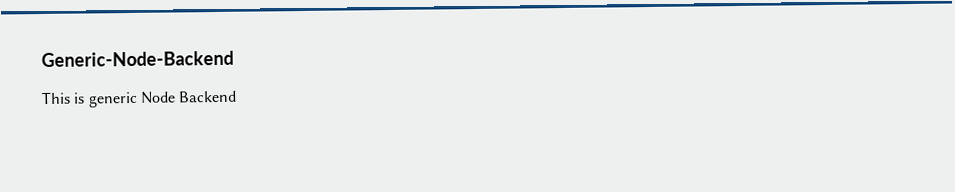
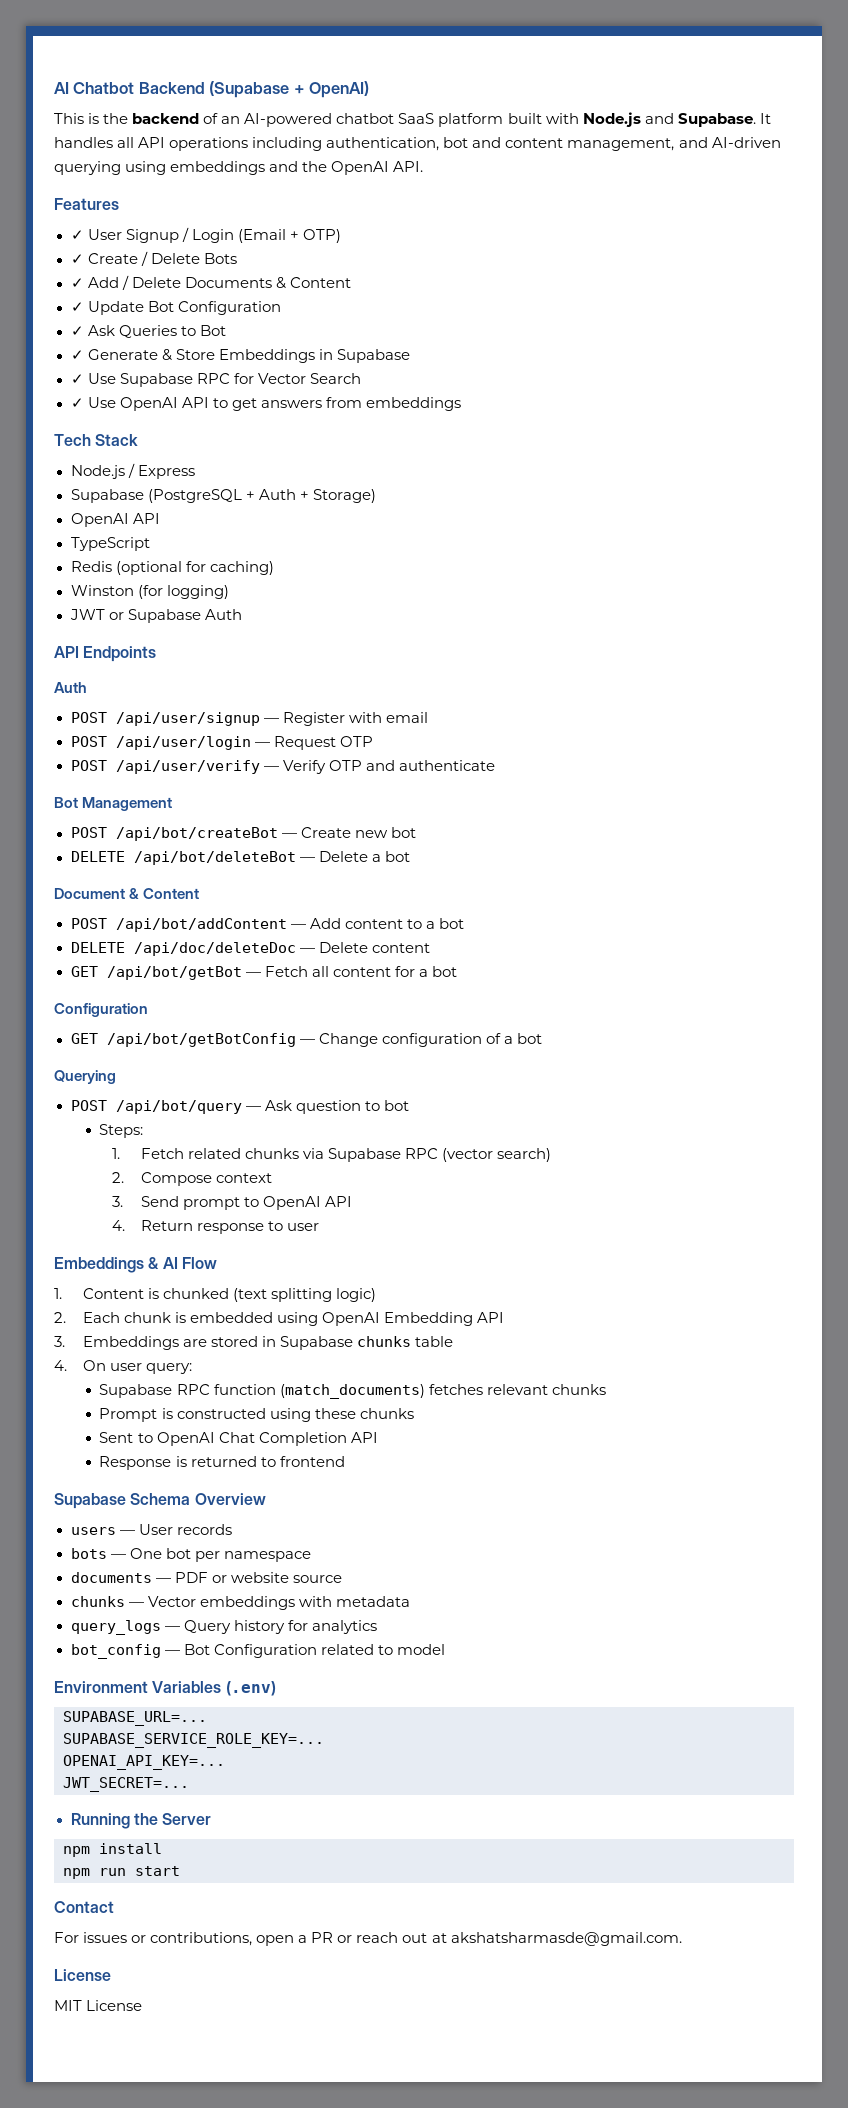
[41,50,234,68] [41,90,238,108] Generic-Node-Backend // This is generic Node Backend -> [54,81,370,98] [54,112,771,127] [54,137,781,151] [54,161,424,175] [54,198,119,210] [70,227,341,243] [70,251,237,266] [70,275,351,290] [70,301,281,315] [70,325,226,338] [70,349,410,363] [70,373,361,387] [70,397,461,411] [54,434,139,446] [70,463,195,479] [70,489,376,503] [70,513,160,527] [70,537,150,551] [70,561,274,575] [70,585,229,599] [69,609,242,623] [54,646,157,662] [54,682,87,693] [70,712,428,726] [70,736,373,750] [70,760,495,774] [54,797,173,811] [70,827,416,841] [70,851,410,865] [54,888,200,899] [70,918,464,932] [70,942,430,956] [70,966,457,980] [54,1003,148,1017] [70,1033,542,1047] [54,1070,116,1084] [70,1100,409,1114] [99,1124,144,1138] [111,1148,552,1162] [111,1172,272,1186] [111,1196,353,1210] [111,1220,320,1234] [54,1257,217,1273] [54,1288,377,1302] [54,1312,505,1326] [54,1336,454,1350] [54,1360,193,1374] [99,1384,606,1399] [99,1408,414,1422] [99,1432,378,1446] [99,1456,345,1470] [54,1493,266,1509] [70,1524,232,1535] [70,1548,311,1562] [70,1572,342,1583] [70,1596,410,1610] [70,1620,377,1635] [70,1644,445,1659] [54,1681,276,1696] [63,1711,207,1726] [63,1733,324,1748] [63,1755,225,1770] [63,1777,189,1792] [70,1813,212,1829] [63,1843,162,1857] [63,1866,180,1879] [54,1901,114,1913] [54,1932,682,1946] [54,1969,111,1981] [54,2000,143,2011] AI Chatbot Backend (Supabase + OpenAI) // This is the backend of an AI-powered chatbot SaaS platform built with Node.js and Supabase. It handles all API operations including authentication, bot and content management, and AI-driven querying using embeddings and the OpenAI API. // Features // ✓ User Signup / Login (Email + OTP) // ✓ Create / Delete Bots // ✓ Add / Delete Documents & Content // ✓ Update Bot Configuration // ✓ Ask Queries to Bot // ✓ Generate & Store Embeddings in Supabase // ✓ Use Supabase RPC for Vector Search // ✓ Use OpenAI API to get answers from embeddings // Tech Stack // Node.js / Express // Supabase (PostgreSQL + Auth + Storage) // OpenAI API // TypeScript // Redis (optional for caching) // Winston (for logging) // JWT or Supabase Auth // API Endpoints // Auth // POST /api/user/signup — Register with email // POST /api/user/login — Request OTP // POST /api/user/verify — Verify OTP and authenticate // Bot Management // POST /api/bot/createBot — Create new bot // DELETE /api/bot/deleteBot — Delete a bot // Document & Content // POST /api/bot/addContent — Add content to a bot // DELETE /api/doc/deleteDoc — Delete content // GET /api/bot/getBot — Fetch all content for a bot // Configuration // GET /api/bot/getBotConfig — Change configuration of a bot // Querying // POST /api/bot/query — Ask question to bot // Steps: // 1. Fetch related chunks via Supabase RPC (vector search) // 2. Compose context // 3. Send prompt to OpenAI API // 4. Return response to user // Embeddings & AI Flow // 1. Content is chunked (text splitting logic) // 2. Each chunk is embedded using OpenAI Embedding API // 3. Embeddings are stored in Supabase chunks table // 4. On user query: // Supabase RPC function (match_documents) fetches relevant chunks // Prompt is constructed using these chunks // Sent to OpenAI Chat Completion API // Response is returned to frontend // Supabase Schema Overview // users — User records // bots — One bot per namespace // documents — PDF or website source // chunks — Vector embeddings with metadata // query_logs — Query history for analytics // bot_config — Bot Configuration related to model // Environment Variables (.env) // SUPABASE_URL=... // SUPABASE_SERVICE_ROLE_KEY=... // OPENAI_API_KEY=... // JWT_SECRET=... // Running the Server // npm install // npm run start // Contact // For issues or contributions, open a PR or reach out at akshatsharmasde@gmail.com. // License // MIT License

